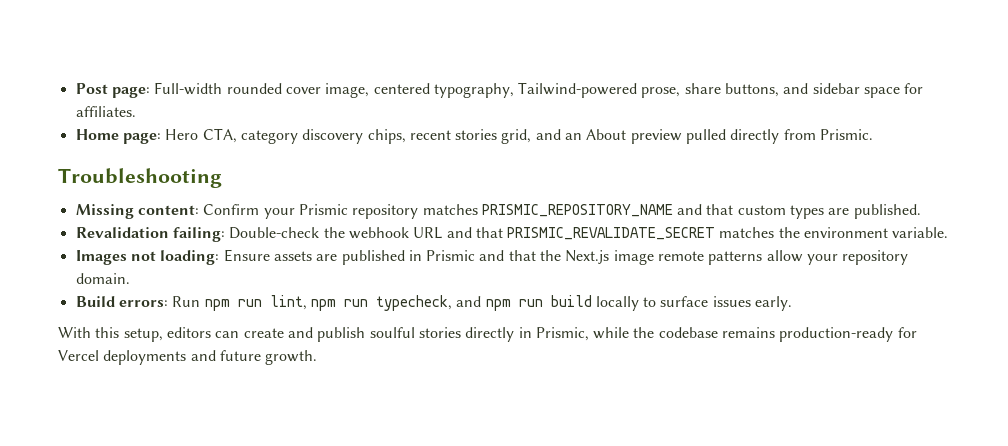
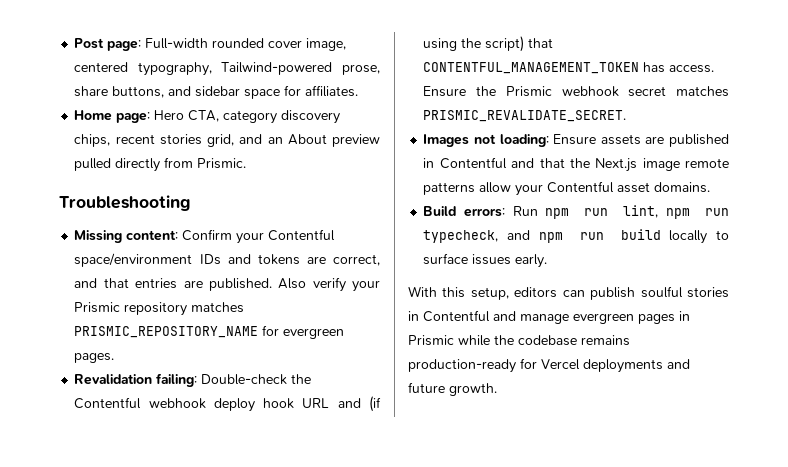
[298,204,921,219] [75,227,949,242] Prismic repository matches PRISMIC_REPOSITORY_NAME and that custom types are published. // Revalidation failing: Double-check the webhook URL and that PRISMIC_REVALIDATE_SECRET matches the environment variable. -> [268,229,336,241] [74,253,380,267] [74,277,380,292] [74,302,245,316] [74,325,345,339] [74,353,115,363] [74,373,312,387] [74,396,381,412] [423,36,554,52] [423,62,715,74] [423,86,729,97] [423,110,627,122] Contentful space/environment IDs and tokens are correct, and that entries are published. Also verify your Prismic repository matches PRISMIC_REPOSITORY_NAME for evergreen pages. // Revalidation failing: Double-check the Contentful webhook deploy hook URL and (if using the script) that CONTENTFUL_MANAGEMENT_TOKEN has access. Ensure the Prismic webhook secret matches PRISMIC_REVALIDATE_SECRET.
[426,250,476,261] Prismic -> [439,157,507,169] Contentful
[842,250,909,265] [75,273,130,284] repository domain. -> [547,181,711,193] Contentful asset domains.
[243,327,313,338] create and -> (585, 293) none
[465,327,589,342] directly in Prismic, -> [408,310,690,324] [408,335,454,346] in Contentful and manage evergreen pages in Prismic

